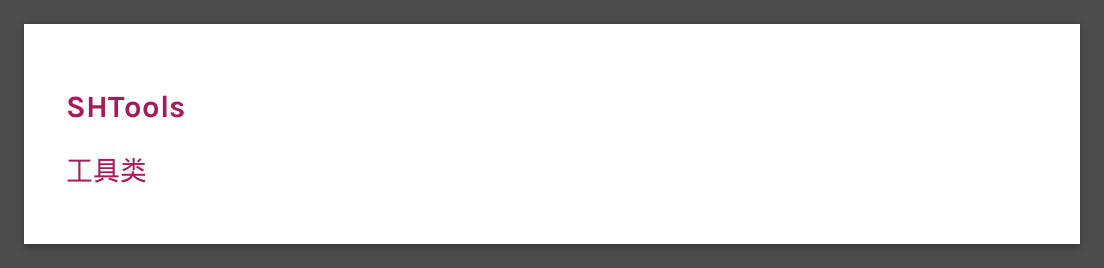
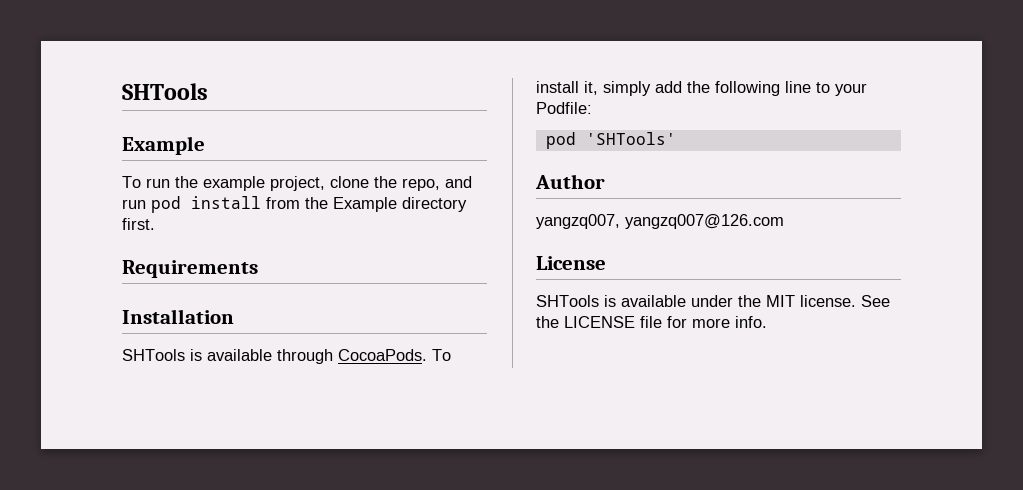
[66,157,147,183] 工具类 -> [122,136,205,155] [122,176,472,191] [122,196,467,213] [122,218,155,230] [122,260,258,278] [122,309,234,324] [122,349,451,364] [536,81,867,96] [536,102,592,114] [545,132,676,149] [535,174,605,189] [536,214,784,229] [536,256,606,270] [536,295,890,307] [536,316,767,328] Example // To run the example project, clone the repo, and run pod install from the Example directory first. // Requirements // Installation // SHTools is available through CocoaPods. To install it, simply add the following line to your Podfile: // pod 'SHTools' // Author // yangzq007, yangzq007@126.com // License // SHTools is available under the MIT license. See the LICENSE file for more info.

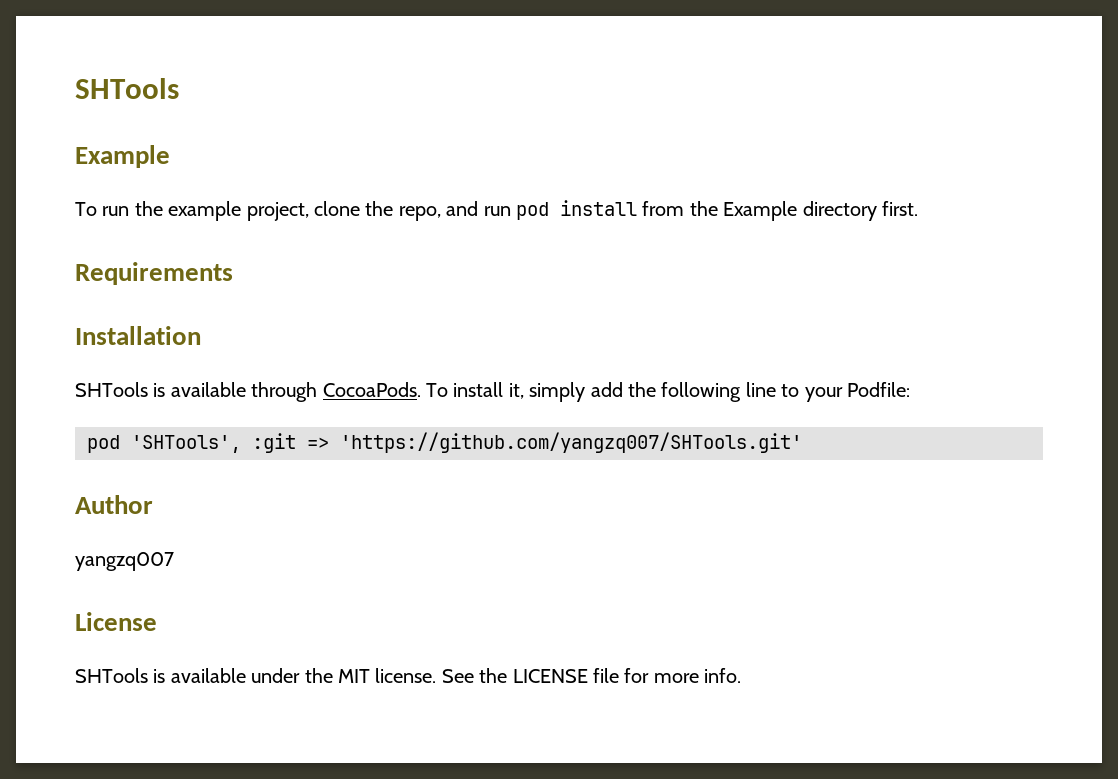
[585,132,676,145] 'SHTools' -> [131,432,802,453] 'SHTools', :git => 'https://github.com/yangzq007/SHTools.git'
[536,214,784,229] yangzq007, yangzq007@126.com -> [75,552,174,571] yangzq007

